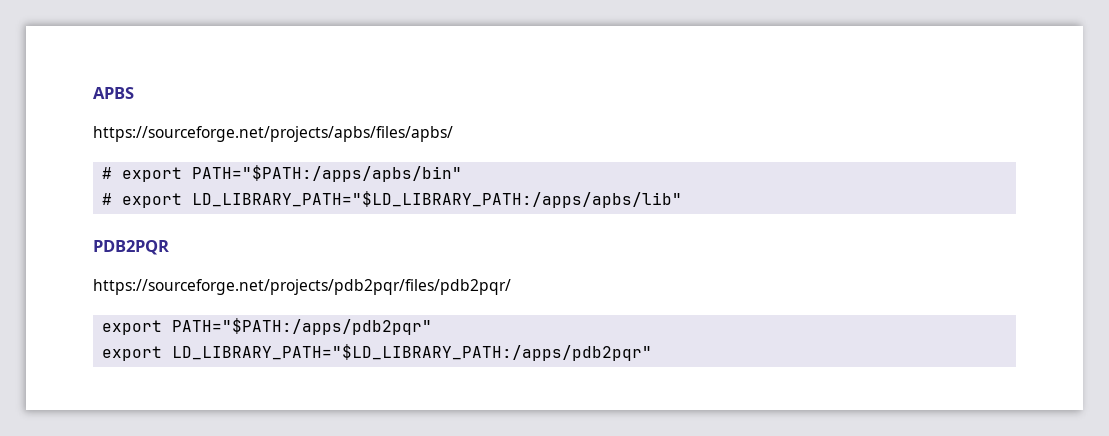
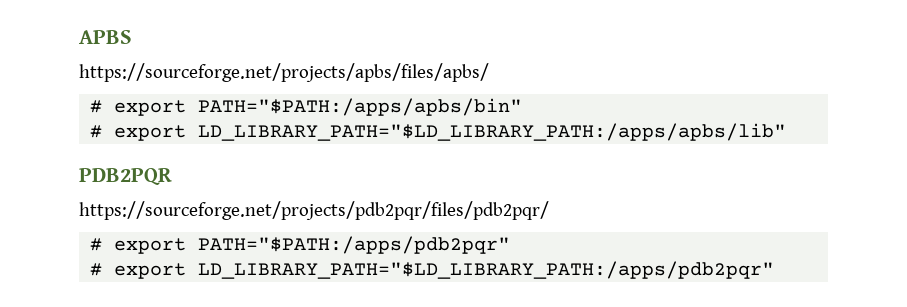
(511, 287) none -> [90,238,103,251] #
(433, 326) none -> [90,263,103,276] #

